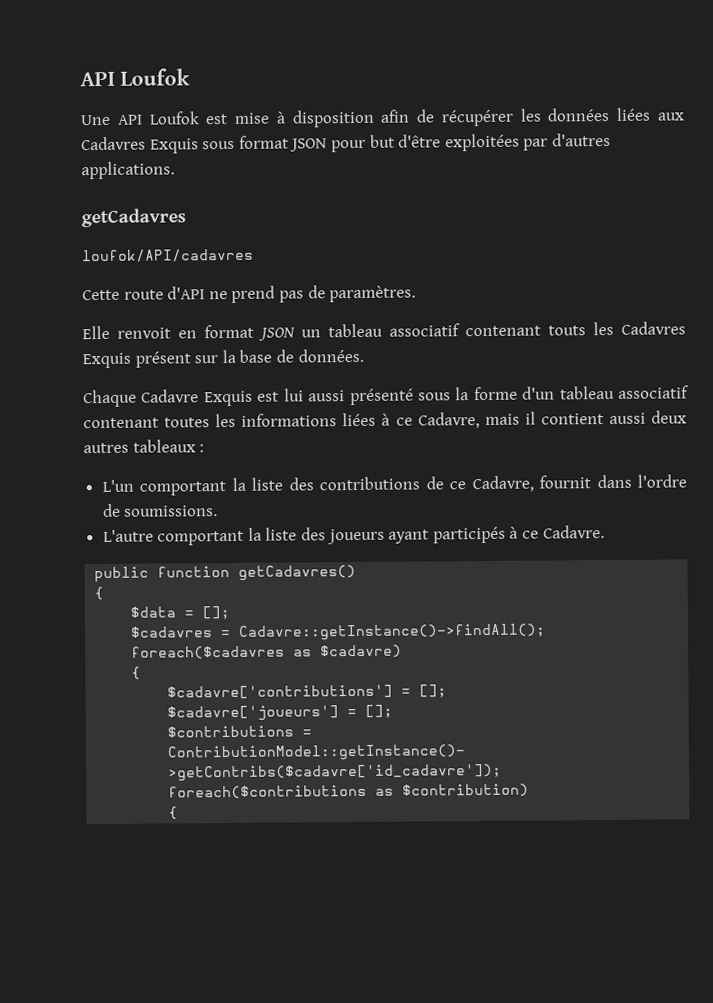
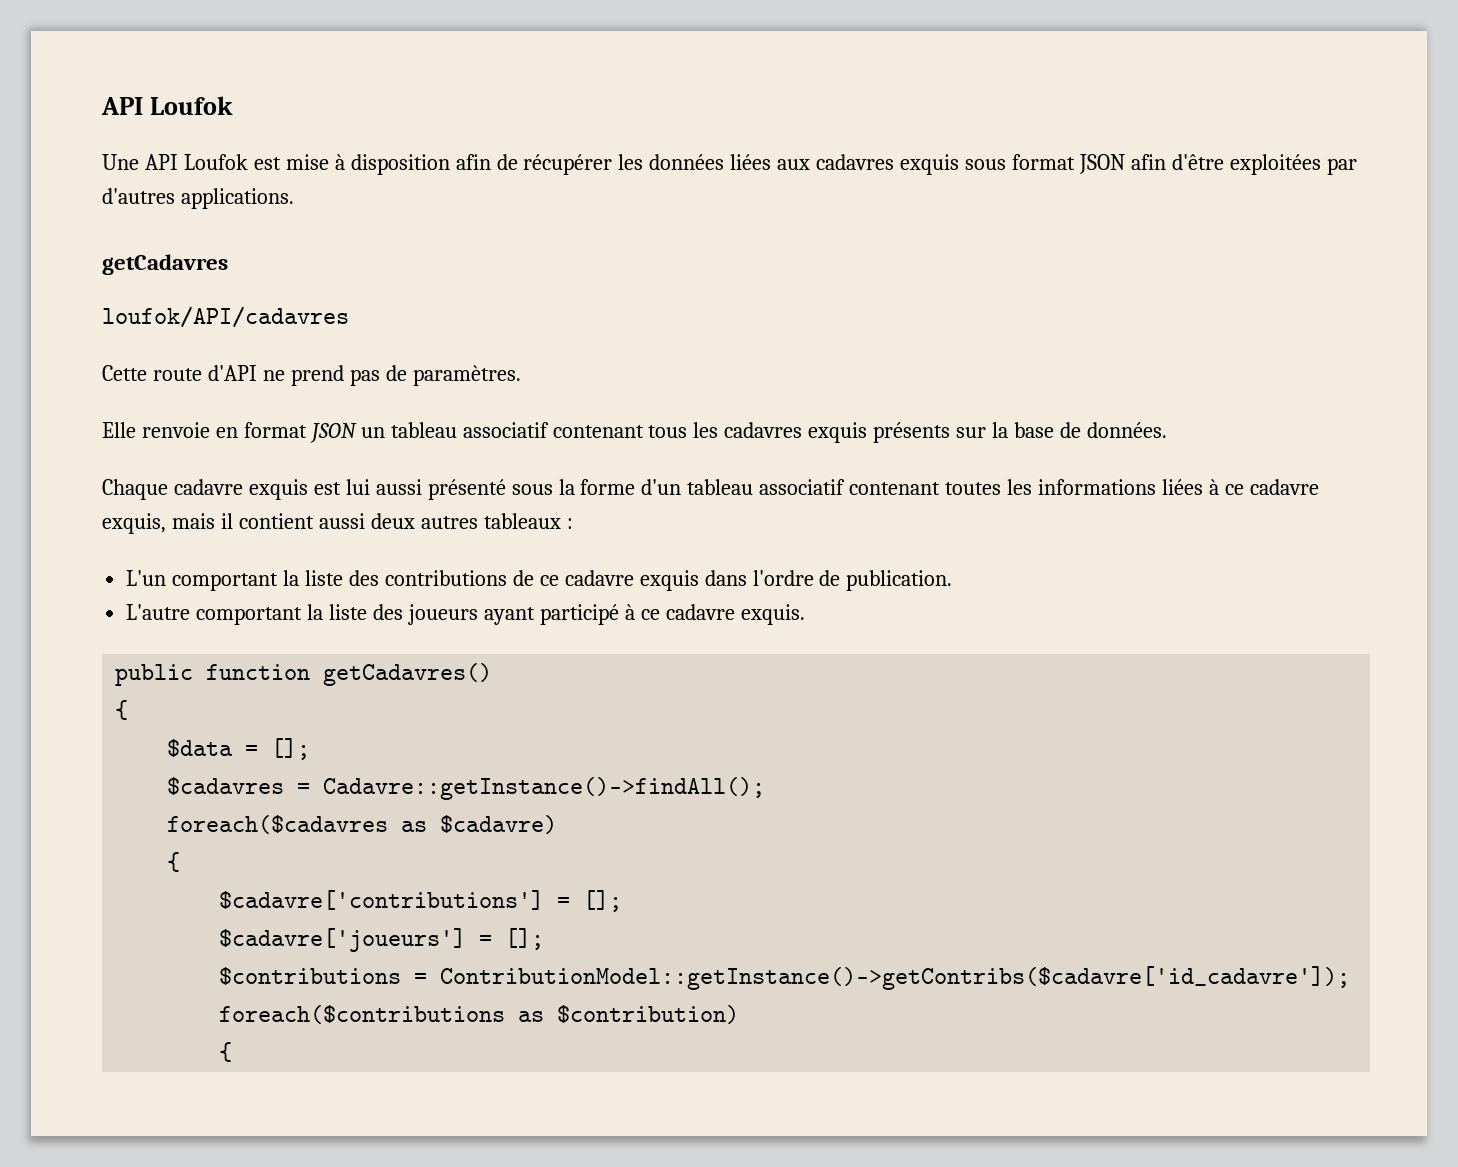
[81,136,199,154] Cadavres Exquis -> [816,154,960,175] cadavres exquis
[330,134,395,153] pour but -> [1130,154,1166,170] afin
[117,327,171,339] renvoit -> [141,422,210,438] renvoie
[548,321,686,336] [82,351,191,369] touts les Cadavres Exquis présent -> [648,422,951,443] tous les cadavres exquis présents
[141,389,253,407] Cadavre Exquis -> [173,479,308,500] cadavre exquis
[417,412,480,429] Cadavre, -> [1249,479,1319,495] [102,513,166,534] cadavre exquis,
[471,475,592,493] Cadavre, fournit -> [564,570,699,591] cadavre exquis
[124,505,219,517] soumissions. -> [846,570,953,591] publication.
[432,525,605,544] participés à ce Cadavre. -> [539,604,805,625] participé à ce cadavre exquis.

